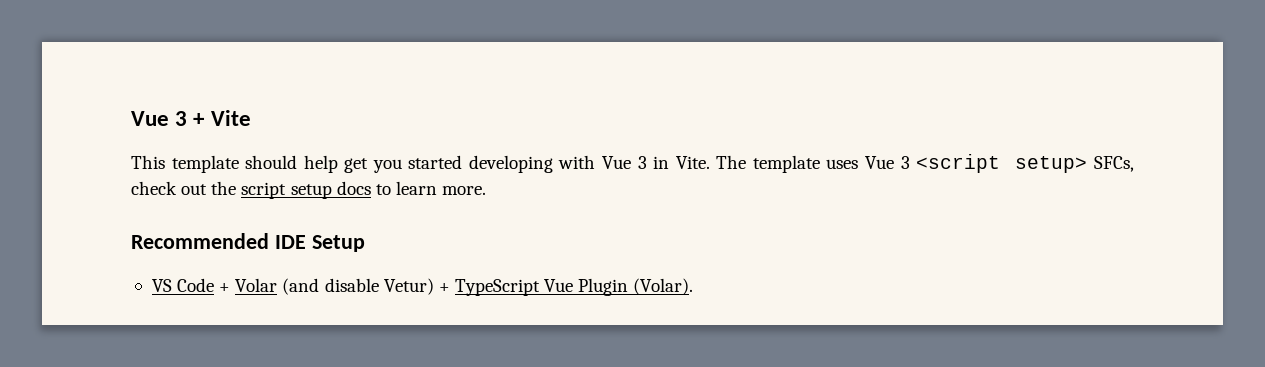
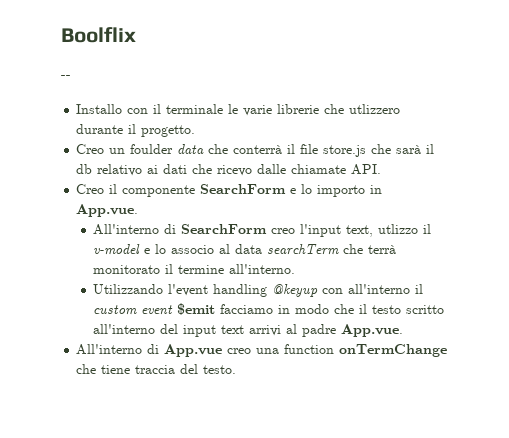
[131,110,251,126] [131,154,1135,173] [131,181,487,199] [131,233,365,252] [151,278,694,296] Vue 3 + Vite // This template should help get you started developing with Vue 3 in Vite. The template uses Vue 3 <script setup> SFCs, check out the script setup docs to learn more. // Recommended IDE Setup // VS Code + Volar (and disable Vetur) + TypeScript Vue Plugin (Volar). -> [61,27,136,43] [61,75,71,79] [76,104,401,116] [76,124,196,137] [76,144,435,157] [76,164,382,176] [76,184,383,197] [76,204,139,217] [93,224,432,237] [93,244,397,255] [93,264,296,274] [93,284,424,297] [93,303,445,315] [93,324,404,337] [76,344,448,357] [76,364,237,374] Boolflix // -- // Installo con il terminale le varie librerie che utlizzero durante il progetto. // Creo un foulder data che conterrà il file store.js che sarà il db relativo ai dati che ricevo dalle chiamate API. // Creo il componente SearchForm e lo importo in App.vue. // All'interno di SearchForm creo l'input text, utlizzo il v-model e lo associo al data searchTerm che terrà monitorato il termine all'interno. // Utilizzando l'event handling @keyup con all'interno il custom event $emit facciamo in modo che il testo scritto all'interno del input text arrivi al padre App.vue. // All'interno di App.vue creo una function onTermChange che tiene traccia del testo.

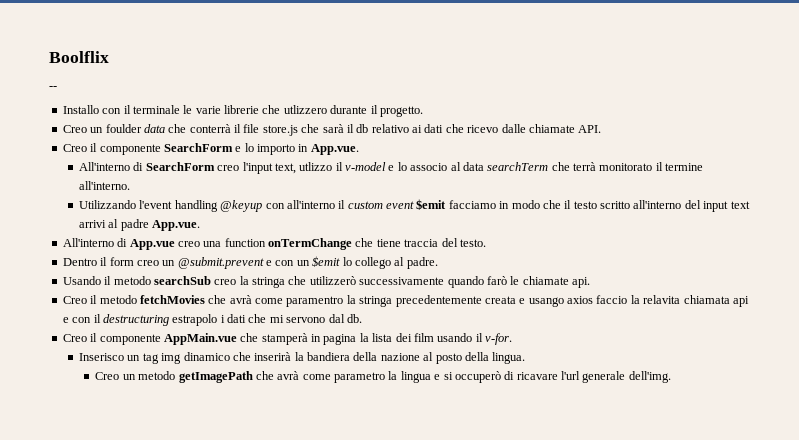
(237, 369) none -> [62,256,438,269] [62,276,590,288] [62,295,749,307] [62,314,362,326] [62,333,512,345] [79,352,526,364] [95,371,671,383] // Dentro il form creo un @submit.prevent e con un $emit lo collego al padre. // Usando il metodo searchSub creo la stringa che utilizzerò successivamente quando farò le chiamate api. // Creo il metodo fetchMovies che avrà come paramentro la stringa precedentemente creata e usango axios faccio la relavita chiamata api e con il destructuring estrapolo i dati che mi servono dal db. // Creo il componente AppMain.vue che stamperà in pagina la lista dei film usando il v-for. // Inserisco un tag img dinamico che inserirà la bandiera della nazione al posto della lingua. // Creo un metodo getImagePath che avrà come parametro la lingua e si occuperò di ricavare l'url generale dell'img.

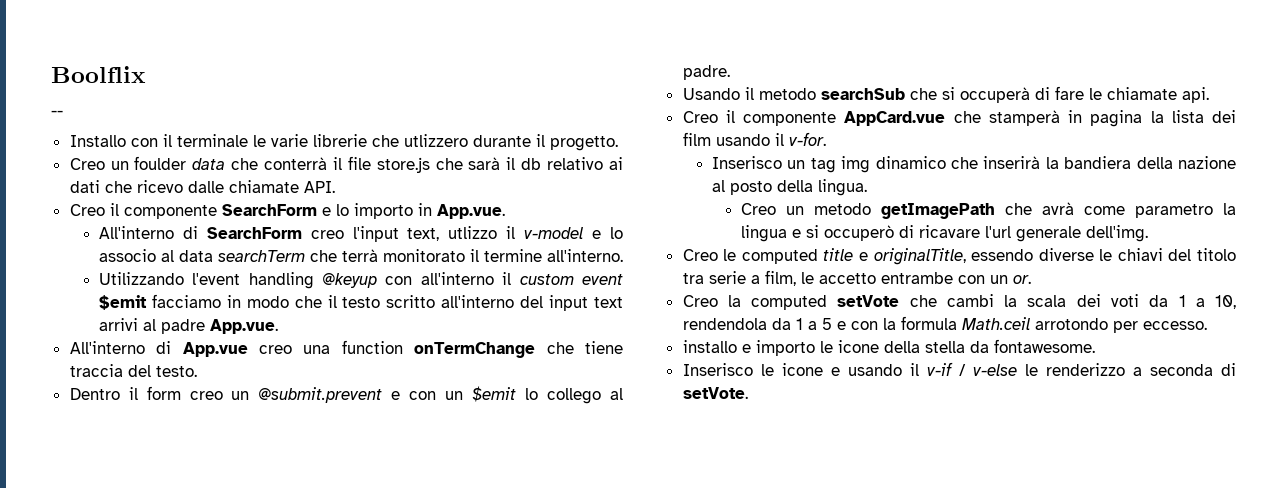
[214,276,590,288] [62,295,749,307] [62,314,362,326] [62,333,237,345] creo la stringa che utilizzerò successivamente quando farò le chiamate api. // Creo il metodo fetchMovies che avrà come paramentro la stringa precedentemente creata e usango axios faccio la relavita chiamata api e con il destructuring estrapolo i dati che mi servono dal db. // Creo il componente AppMain.vue -> [909,86,1209,103] [682,110,946,126] che si occuperà di fare le chiamate api. // Creo il componente AppCard.vue
(671, 377) none -> [682,248,1236,265] [682,270,1031,286] [682,294,1236,310] [682,316,1207,333] [682,339,1095,356] [682,362,1236,376] [682,387,748,399] // Creo le computed title e originalTitle, essendo diverse le chiavi del titolo tra serie a film, le accetto entrambe con un or. // Creo la computed setVote che cambi la scala dei voti da 1 a 10, rendendola da 1 a 5 e con la formula Math.ceil arrotondo per eccesso. // installo e importo le icone della stella da fontawesome. // Inserisco le icone e usando il v-if / v-else le renderizzo a seconda di setVote.

